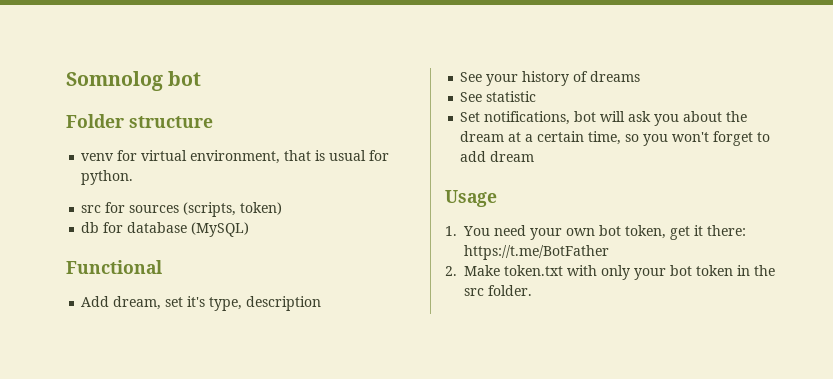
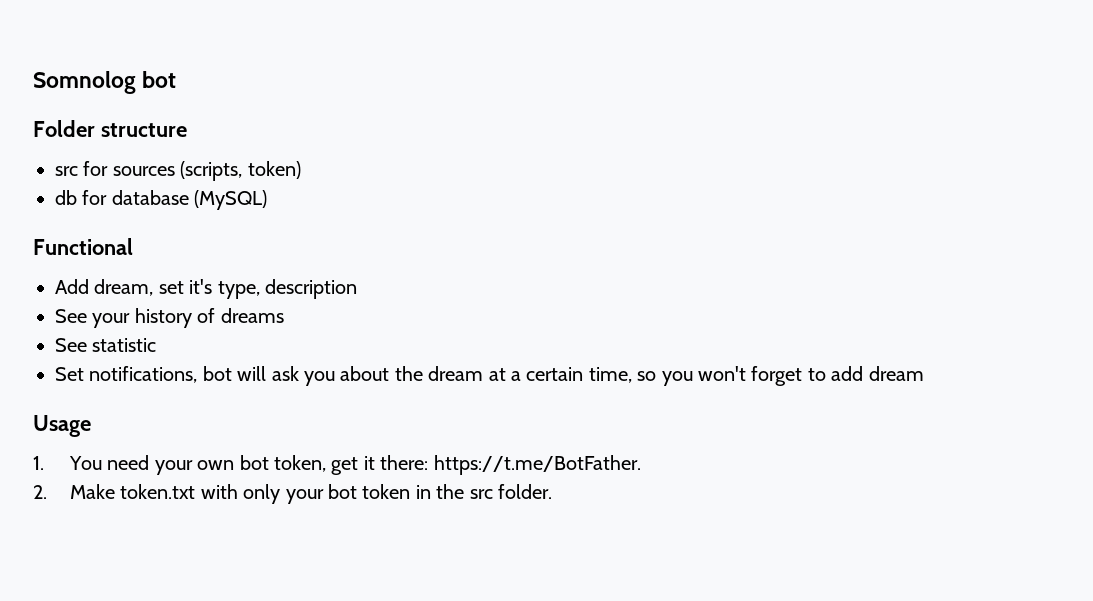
[81,150,390,164] [81,170,134,185] // venv for virtual environment, that is usual for python. -> (187, 130) none
[464,245,609,260] https://t.me/BotFather -> [433,455,642,475] https://t.me/BotFather.

